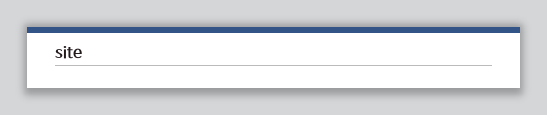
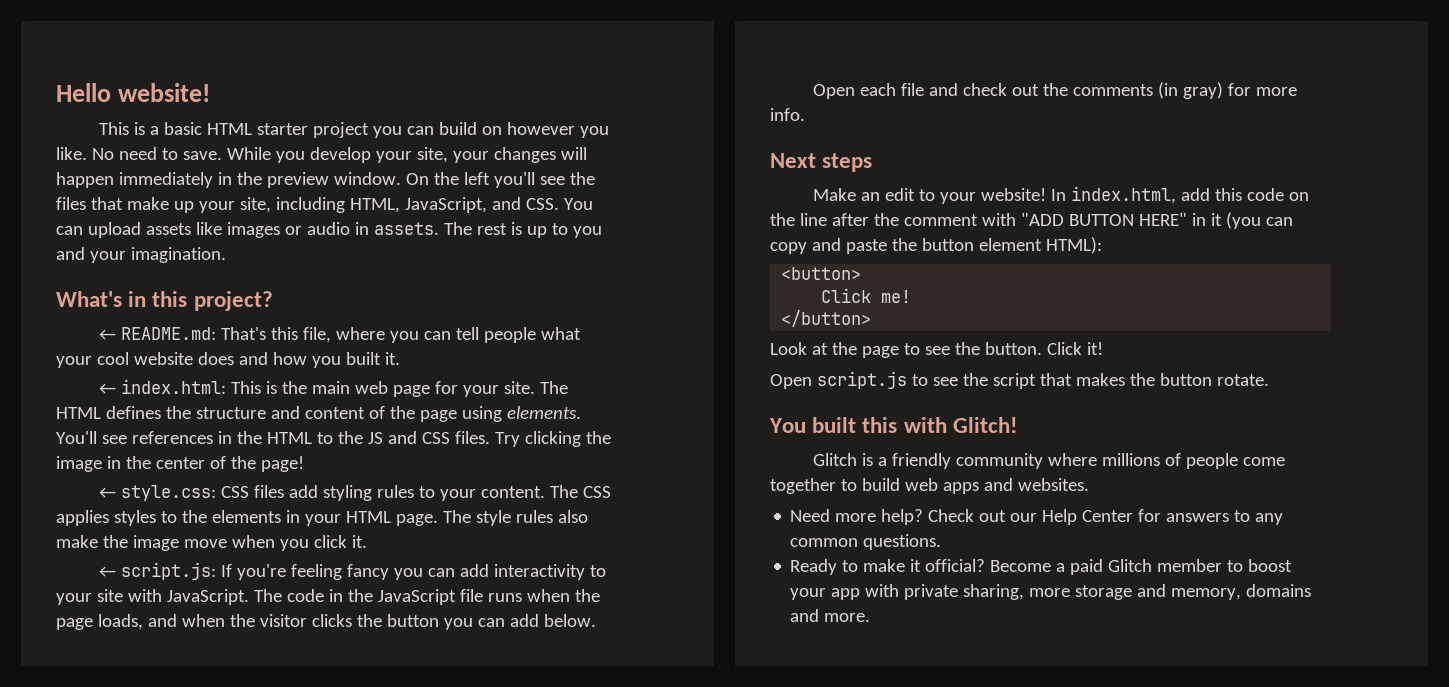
[55,46,82,59] site -> [56,83,211,102] [98,122,609,138] [56,147,587,163] [56,172,595,188] [56,197,593,213] [56,222,602,238] [56,247,226,263] [56,291,273,311] [98,327,581,343] [56,352,400,368] [98,379,568,397] [56,406,581,422] [56,431,611,447] [56,456,304,472] [98,485,611,501] [56,510,588,526] [56,535,367,551] [98,562,606,580] [56,589,600,605] [56,614,596,630] [812,82,1297,99] [770,108,805,121] [770,153,873,172] [812,186,1309,204] [770,212,1293,229] [770,237,1102,254] [781,267,862,280] [821,288,912,303] [781,310,872,327] [770,342,1103,358] [770,371,1269,389] [769,417,1017,433] [812,453,1285,469] [770,478,1089,494] [790,509,1284,525] [790,534,942,550] [790,559,1293,575] [790,584,1312,600] [790,609,871,622] Hello website! // This is a basic HTML starter project you can build on however you like. No need to save. While you develop your site, your changes will happen immediately in the preview window. On the left you'll see the files that make up your site, including HTML, JavaScript, and CSS. You can upload assets like images or audio in assets. The rest is up to you and your imagination. // What's in this project? // ← README.md: That's this file, where you can tell people what your cool website does and how you built it. // ← index.html: This is the main web page for your site. The HTML defines the structure and content of the page using elements. You'll see references in the HTML to the JS and CSS files. Try clicking the image in the center of the page! // ← style.css: CSS files add styling rules to your content. The CSS applies styles to the elements in your HTML page. The style rules also make the image move when you click it. // ← script.js: If you're feeling fancy you can add interactivity to your site with JavaScript. The code in the JavaScript file runs when the page loads, and when the visitor clicks the button you can add below. // Open each file and check out the comments (in gray) for more info. // Next steps // Make an edit to your website! In index.html, add this code on the line after the comment with "ADD BUTTON HERE" in it (you can copy and paste the button element HTML): // <button> // Click me! // </button> // Look at the page to see the button. Click it! // Open script.js to see the script that makes the button rotate. // You built this with Glitch! // Glitch is a friendly community where millions of people come together to build web apps and websites. // Need more help? Check out our Help Center for answers to any common questions. // Ready to make it official? Become a paid Glitch member to boost your app with private sharing, more storage and memory, domains and more.

